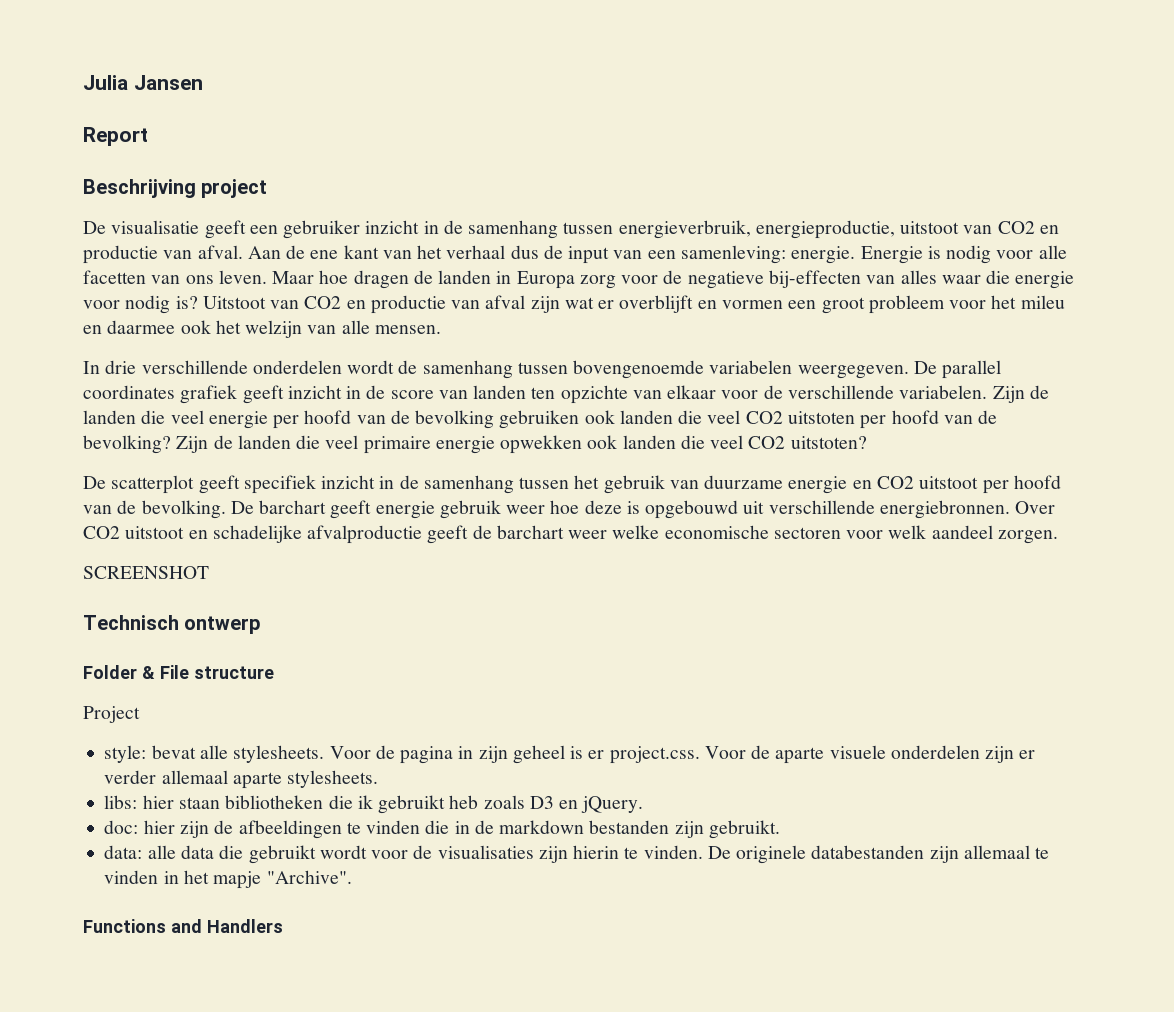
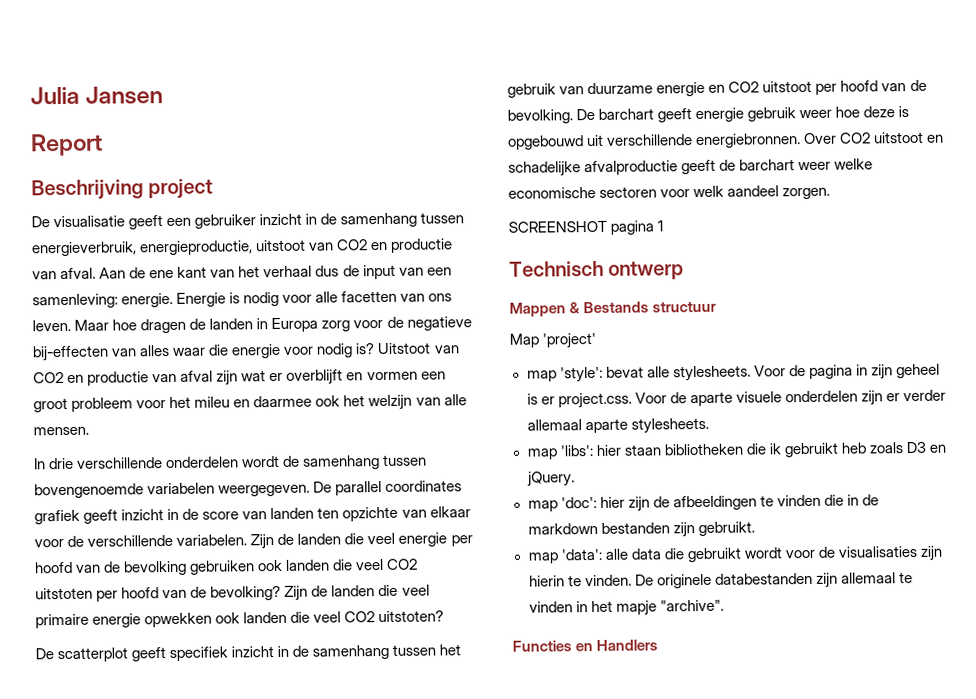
(209, 572) none -> [610,220,664,235] pagina 1
[83,665,274,679] [83,706,140,723] [104,745,147,763] Folder & File structure // Project // style: -> [509,300,718,317] [509,332,597,349] [526,366,603,383] Mappen & Bestands structuur // Map 'project' // map 'style':
[104,795,138,809] libs: -> [526,445,594,460] map 'libs':
[104,820,139,834] doc: -> [527,496,597,512] map 'doc':
[104,845,143,859] data: -> [527,548,602,564] map 'data':
[266,870,352,884] [83,919,202,933] "Archive". // Functions and -> [659,599,724,612] [512,640,594,652] "archive". // Functies en

